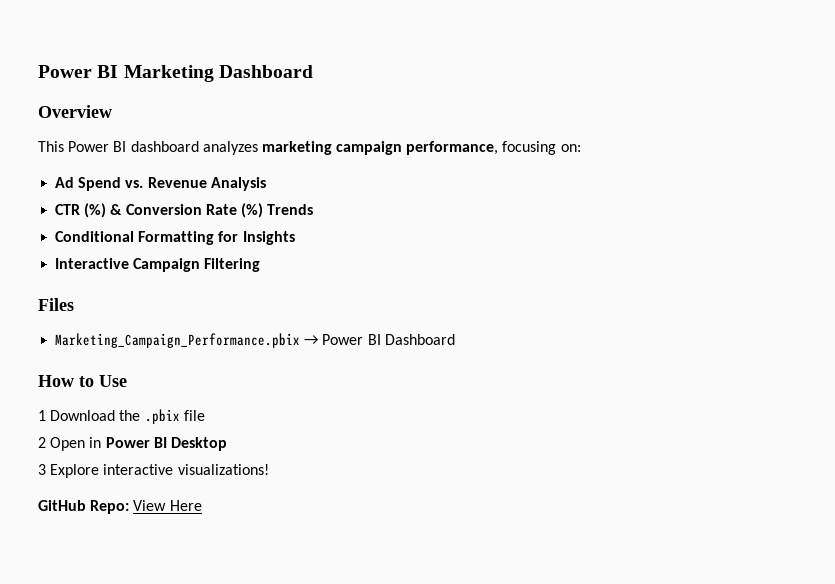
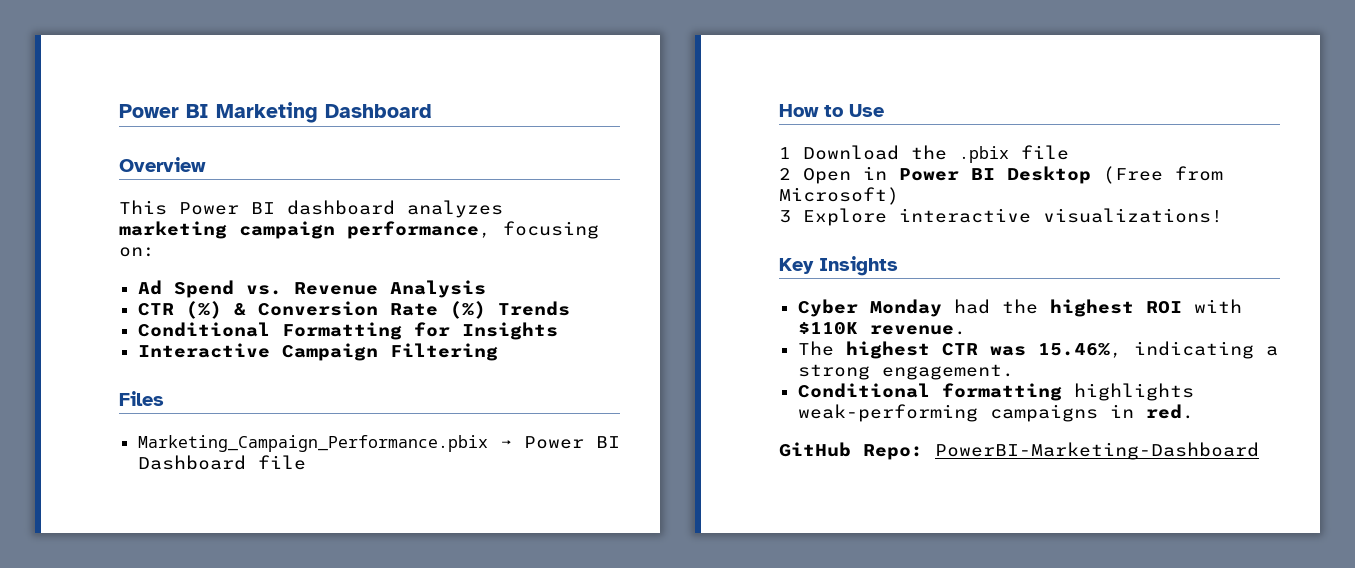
(455, 339) none -> [257,455,306,470] file
(227, 444) none -> [1103,166,1223,184] [779,187,899,205] (Free from Microsoft)
(269, 469) none -> [779,256,898,276] [797,299,1242,317] [797,322,966,335] [797,341,1278,359] [797,364,1014,380] [797,383,1194,401] [797,404,1194,422] // Key Insights // Cyber Monday had the highest ROI with $110K revenue. // The highest CTR was 15.46%, indicating a strong engagement. // Conditional formatting highlights weak-performing campaigns in red.
[133,500,202,511] View Here -> [935,442,1259,460] PowerBI-Marketing-Dashboard

